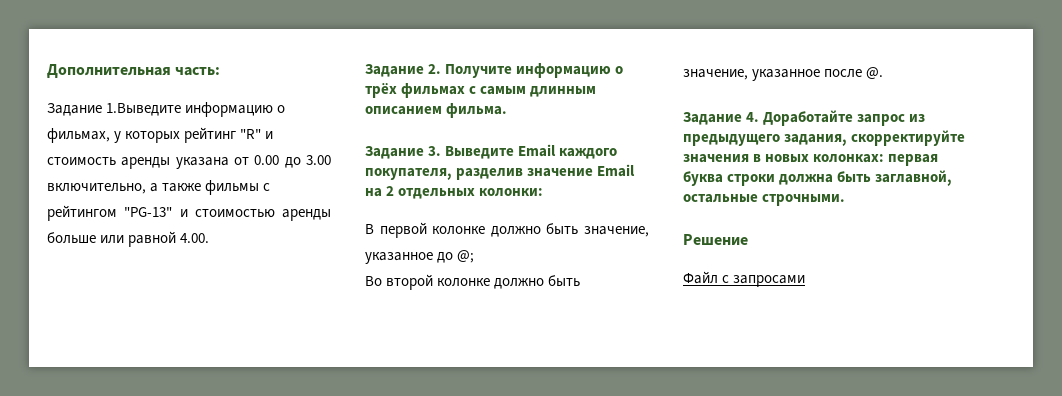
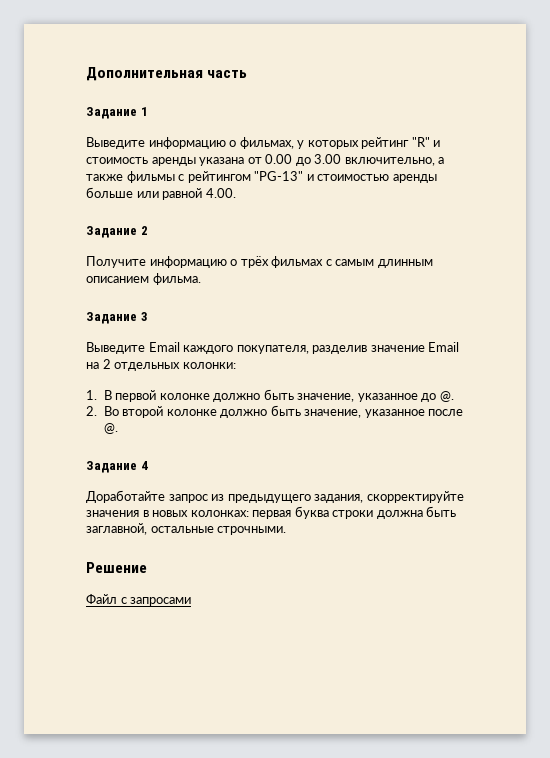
[175,67,221,76] [47,103,182,116] часть: // Задание 1.Выведите -> [207,70,248,78] [86,107,148,119] [86,137,145,149] часть // Задание 1 // Выведите
[428,64,442,74] 2. -> [140,226,148,235] 2 //
[428,146,442,156] 3. -> [140,312,148,321] 3 //
(544, 192) none -> [86,390,97,400] 1.
[457,250,475,263] @; // -> [439,391,454,402] [86,406,97,416] @. // 2.
[746,112,760,122] 4. -> [140,461,148,470] 4 //

